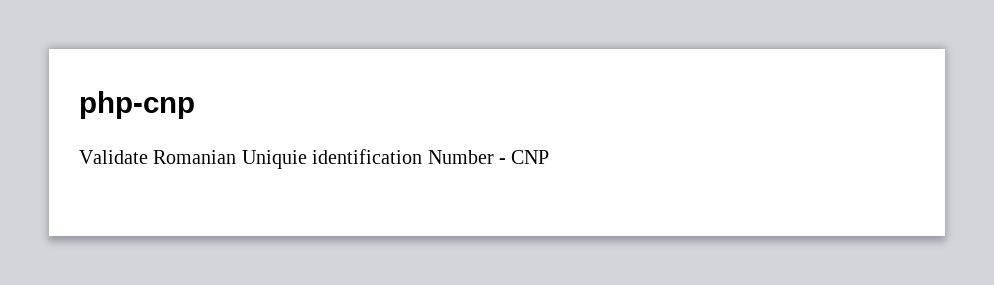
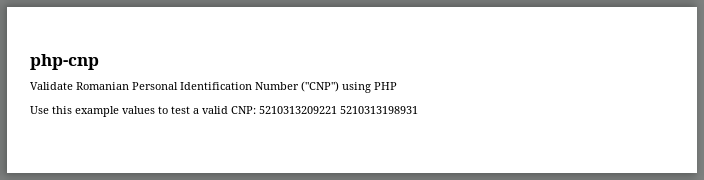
[241,149,550,169] Uniquie identification Number - CNP -> [132,81,397,93] [30,106,418,117] Personal Identification Number ("CNP") using PHP // Use this example values to test a valid CNP: 5210313209221 5210313198931

